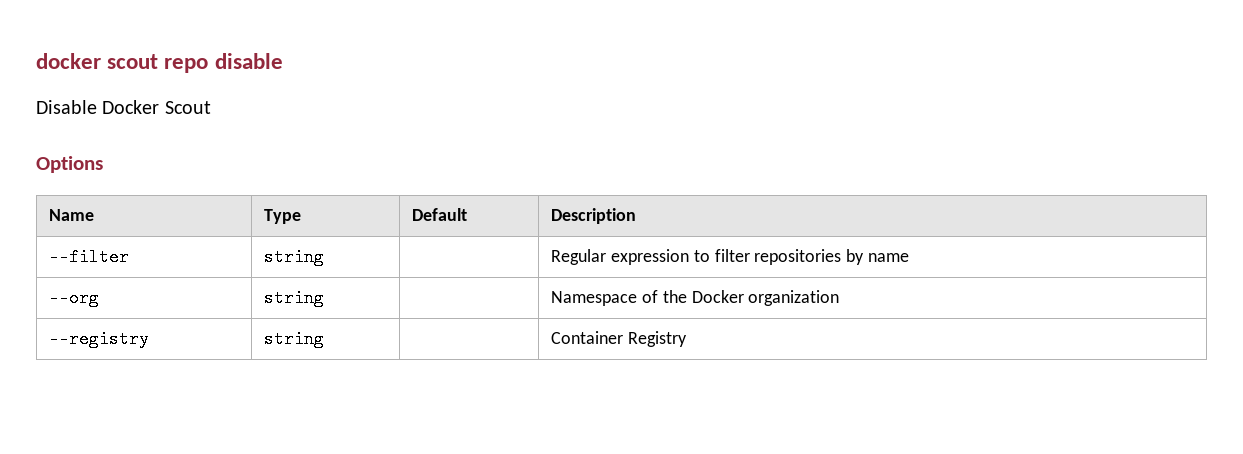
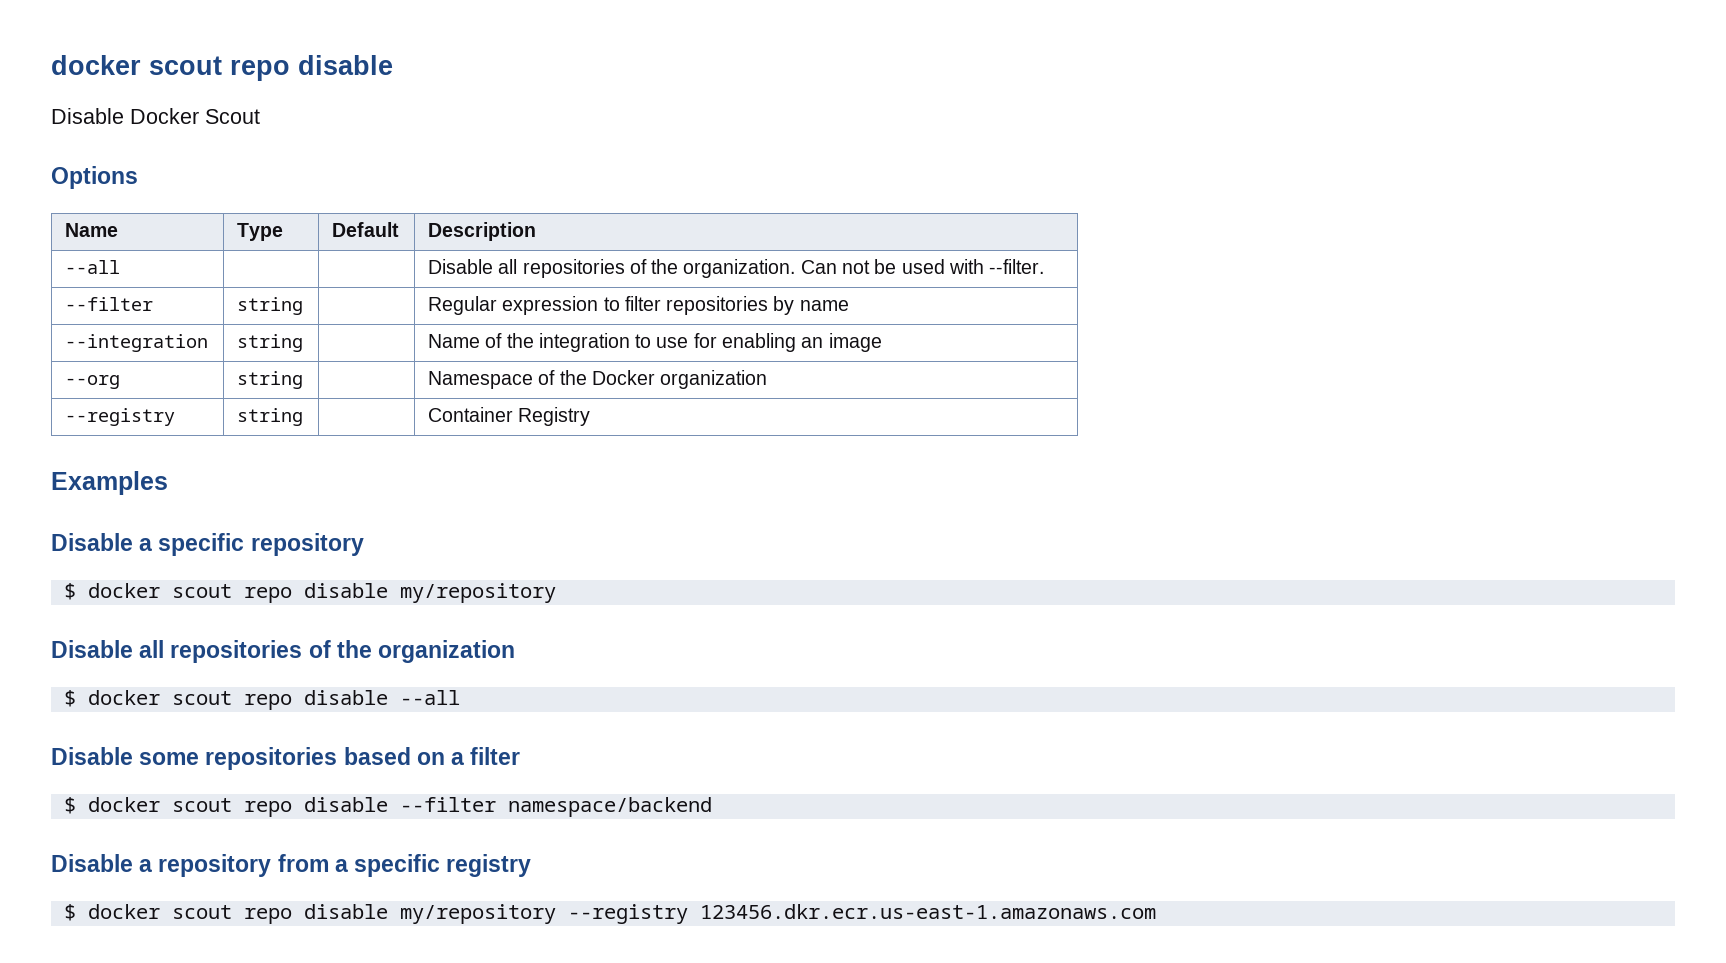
(637, 216) none -> [65,260,121,274] [428,259,1045,278] // --all | | | Disable all repositories of the organization. Can not be used with --filter.
(910, 257) none -> [65,334,209,352] [237,334,304,352] [428,333,882,352] // --integration | string | | Name of the integration to use for enabling an image
(687, 339) none -> [51,471,168,495] [51,533,364,556] [63,583,556,603] [51,640,516,663] [63,690,460,710] [51,747,521,770] [63,797,712,817] [51,854,532,877] [63,904,1156,924] // Examples // Disable a specific repository // $ docker scout repo disable my/repository // Disable all repositories of the organization // $ docker scout repo disable --all // Disable some repositories based on a filter // $ docker scout repo disable --filter namespace/backend // Disable a repository from a specific registry // $ docker scout repo disable my/repository --registry 123456.dkr.ecr.us-east-1.amazonaws.com

